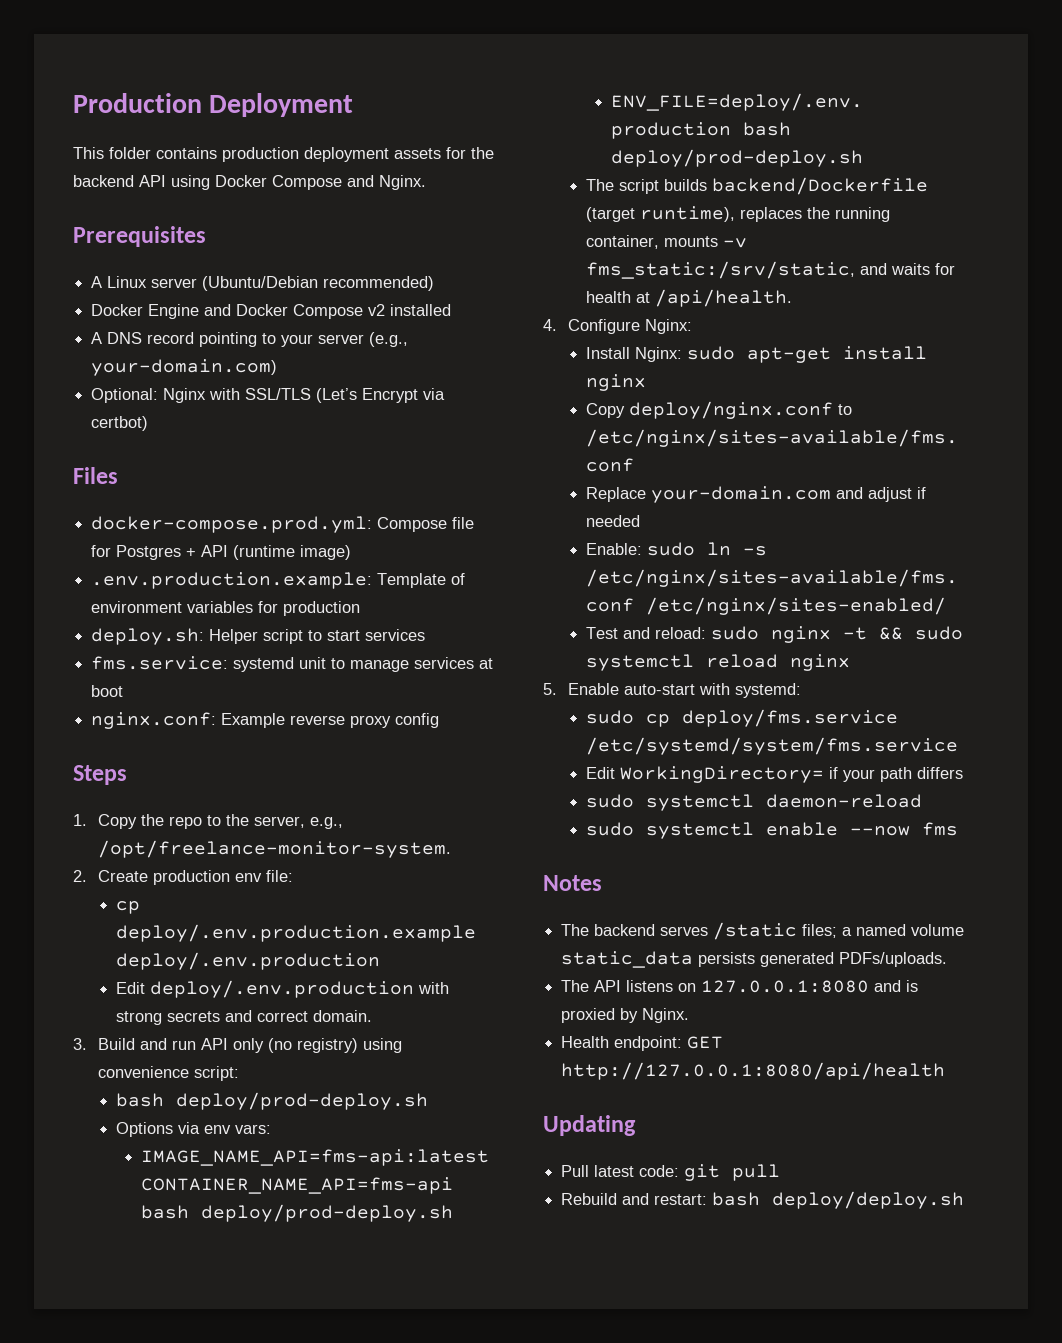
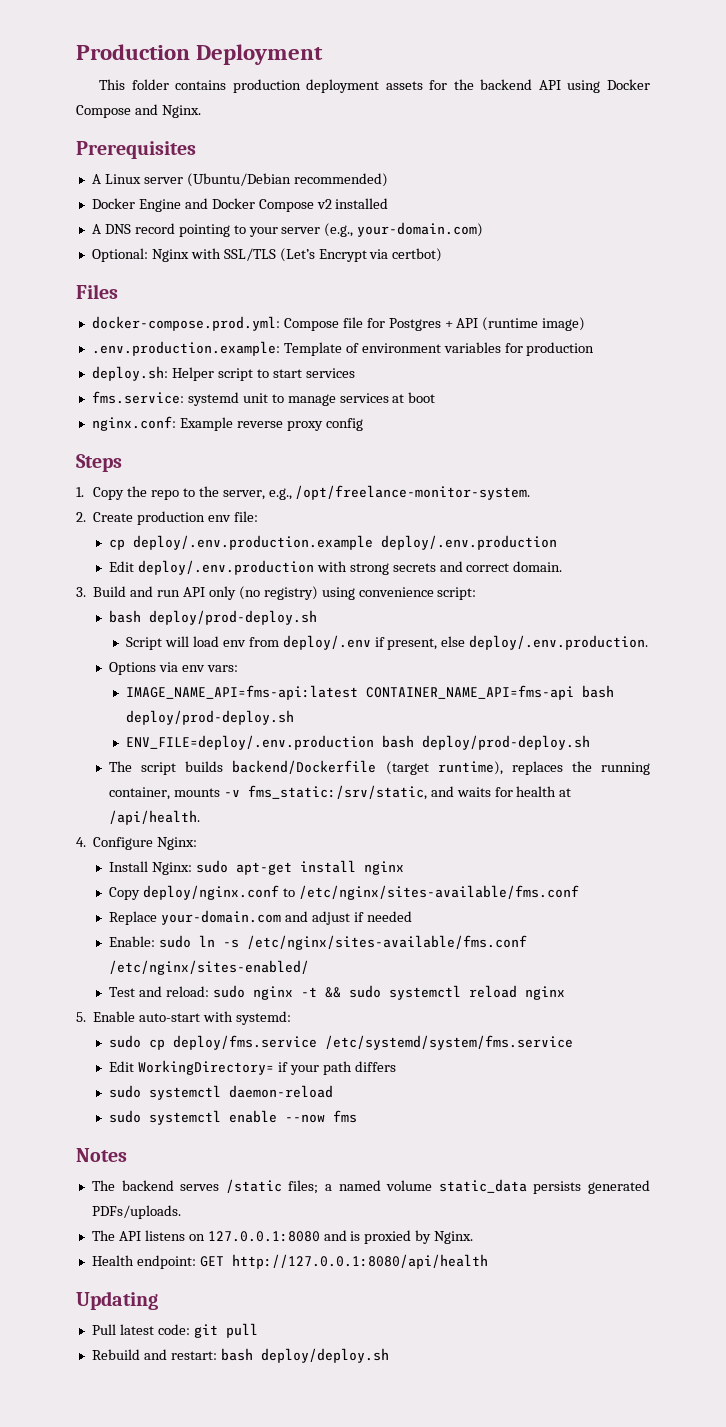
(428, 1101) none -> [126,635,649,650] // Script will load env from deploy/.env if present, else deploy/.env.production.

